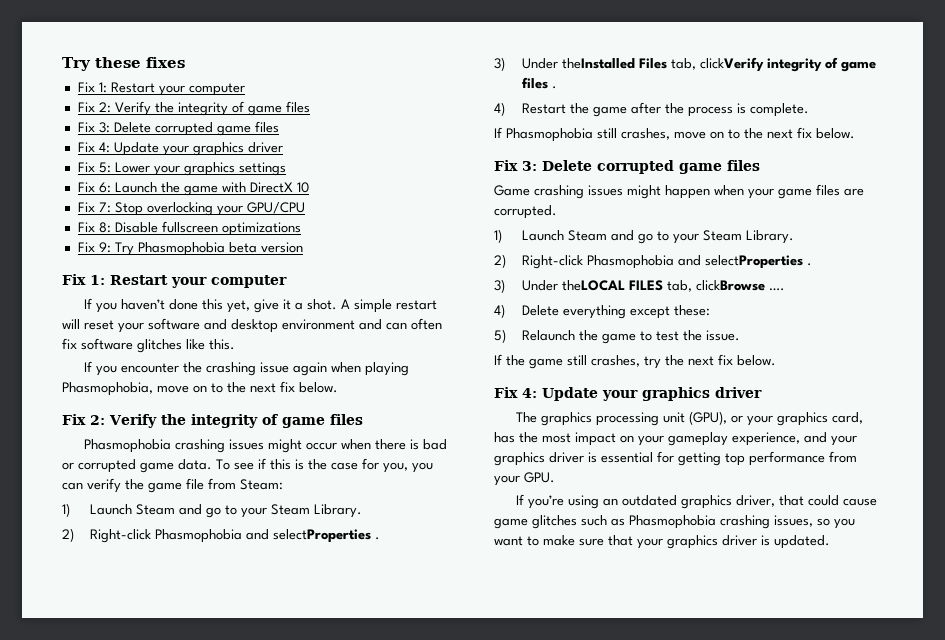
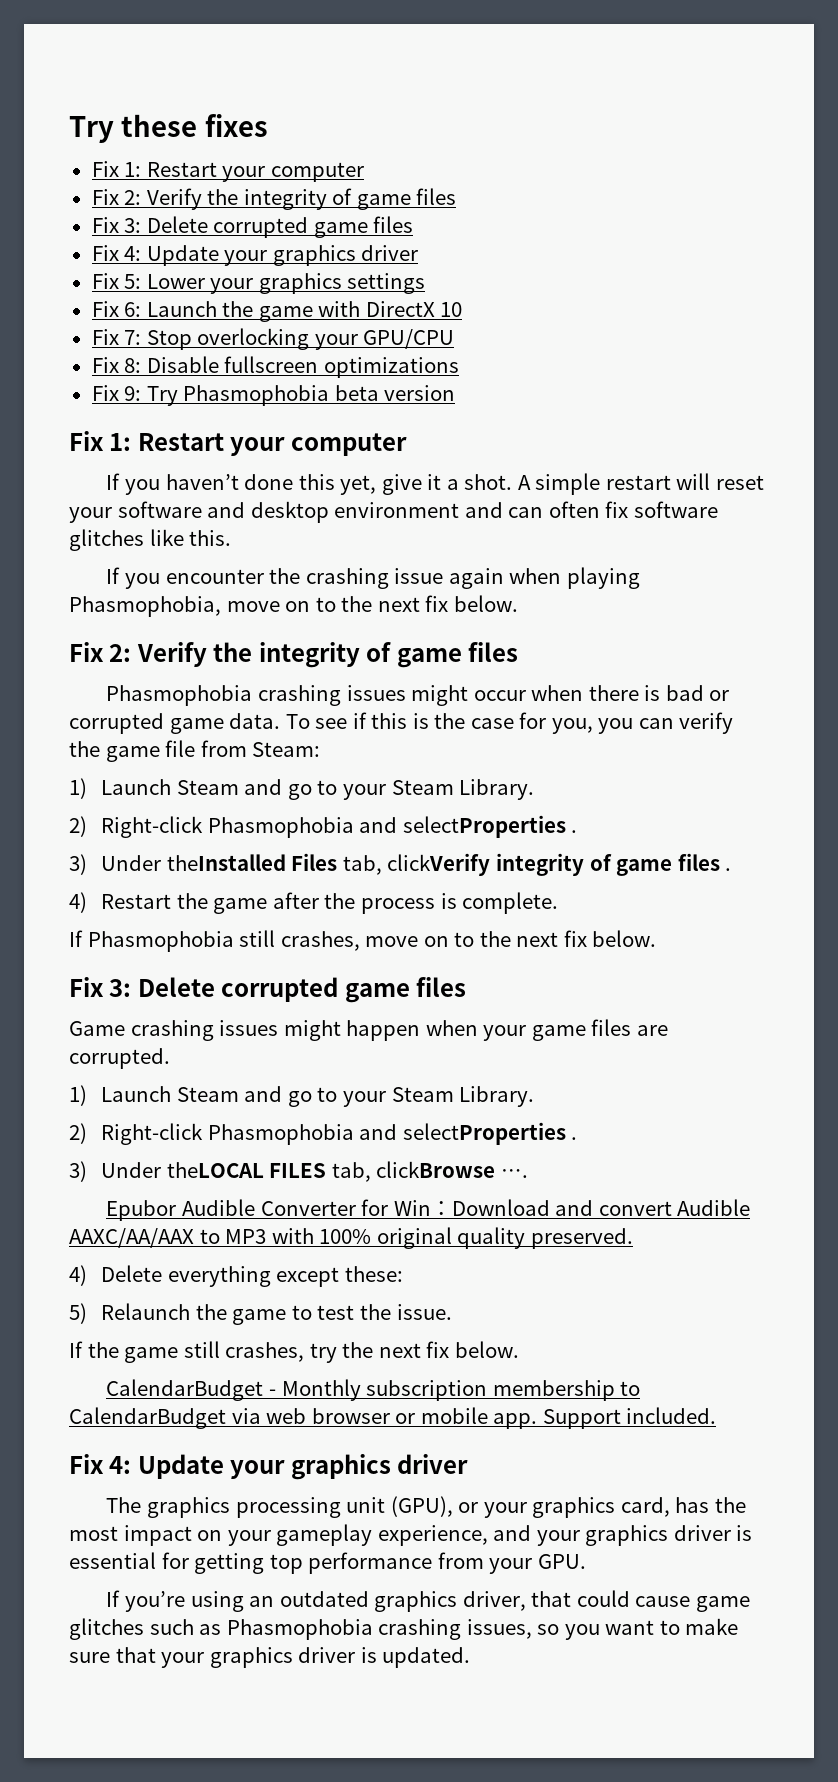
(785, 289) none -> [106,1199,751,1221] [69,1227,633,1249] // Epubor Audible Converter for Win：Download and convert Audible AAXC/AA/AAX to MP3 with 100% original quality preserved.
(776, 360) none -> [106,1379,641,1401] [69,1407,717,1429] // CalendarBudget - Monthly subscription membership to CalendarBudget via web browser or mobile app. Support included.

